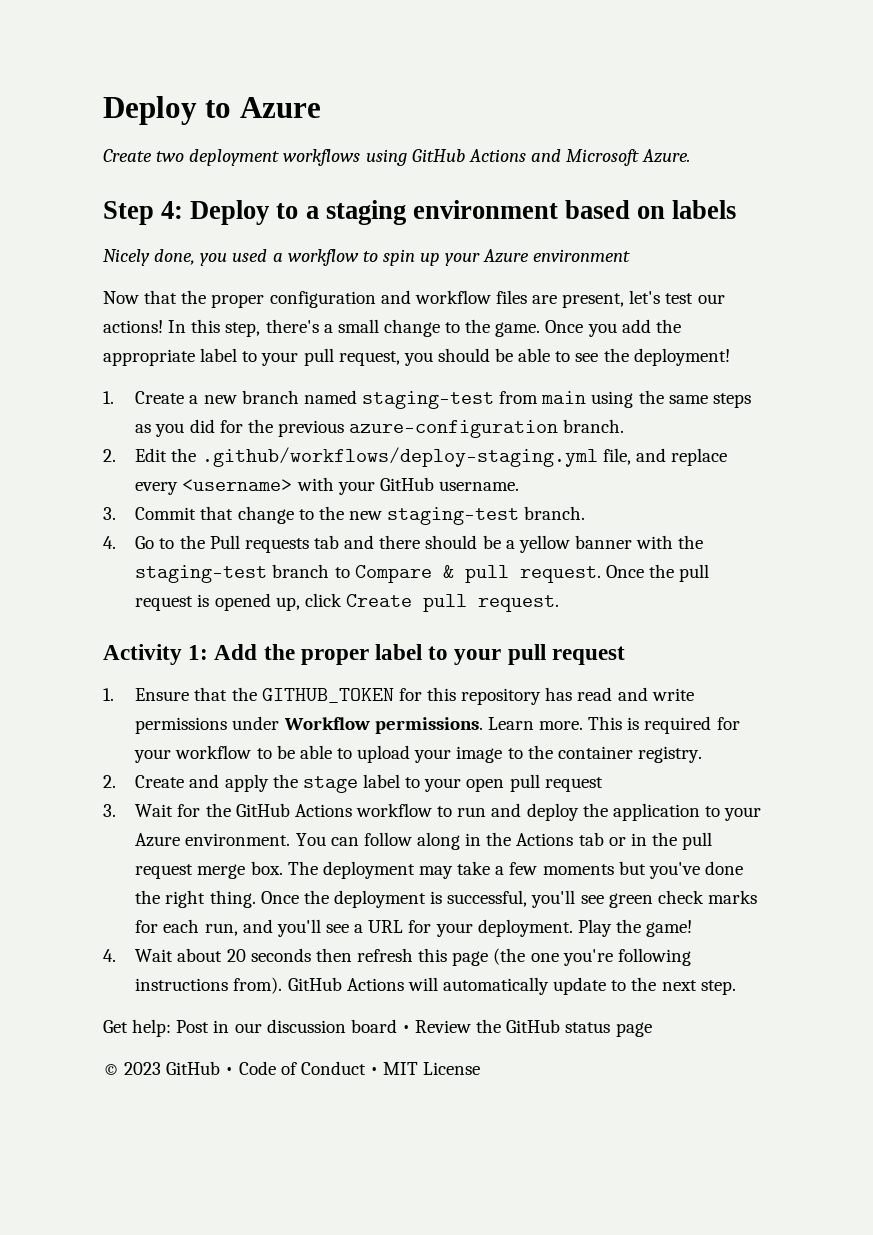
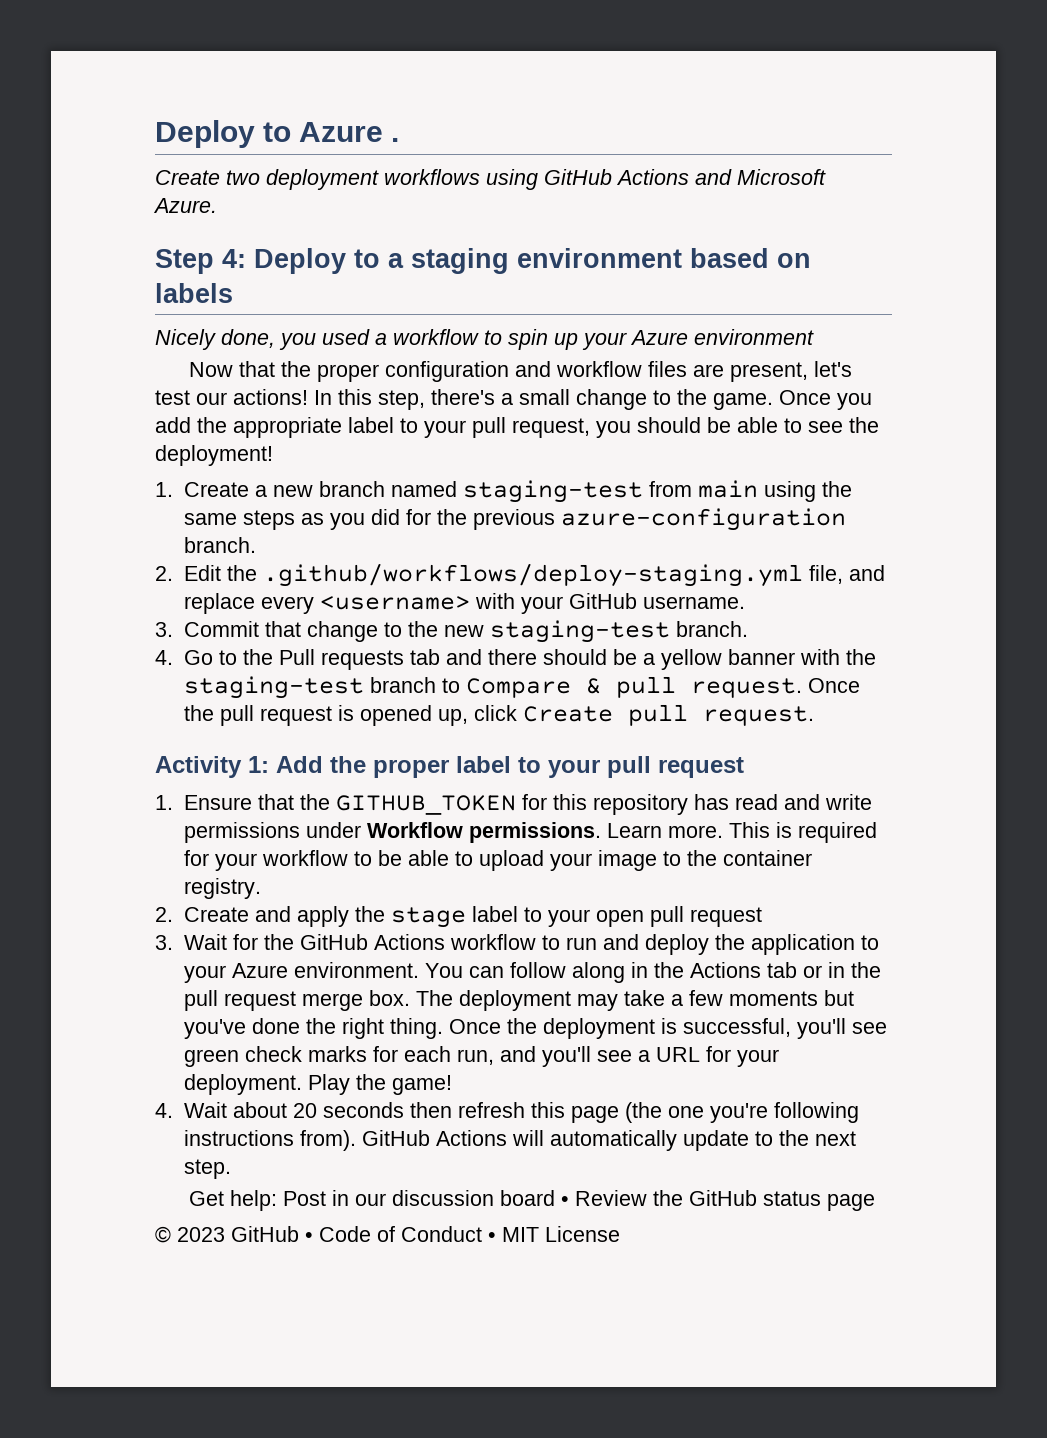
(321, 107) none -> [391,138,400,142] .

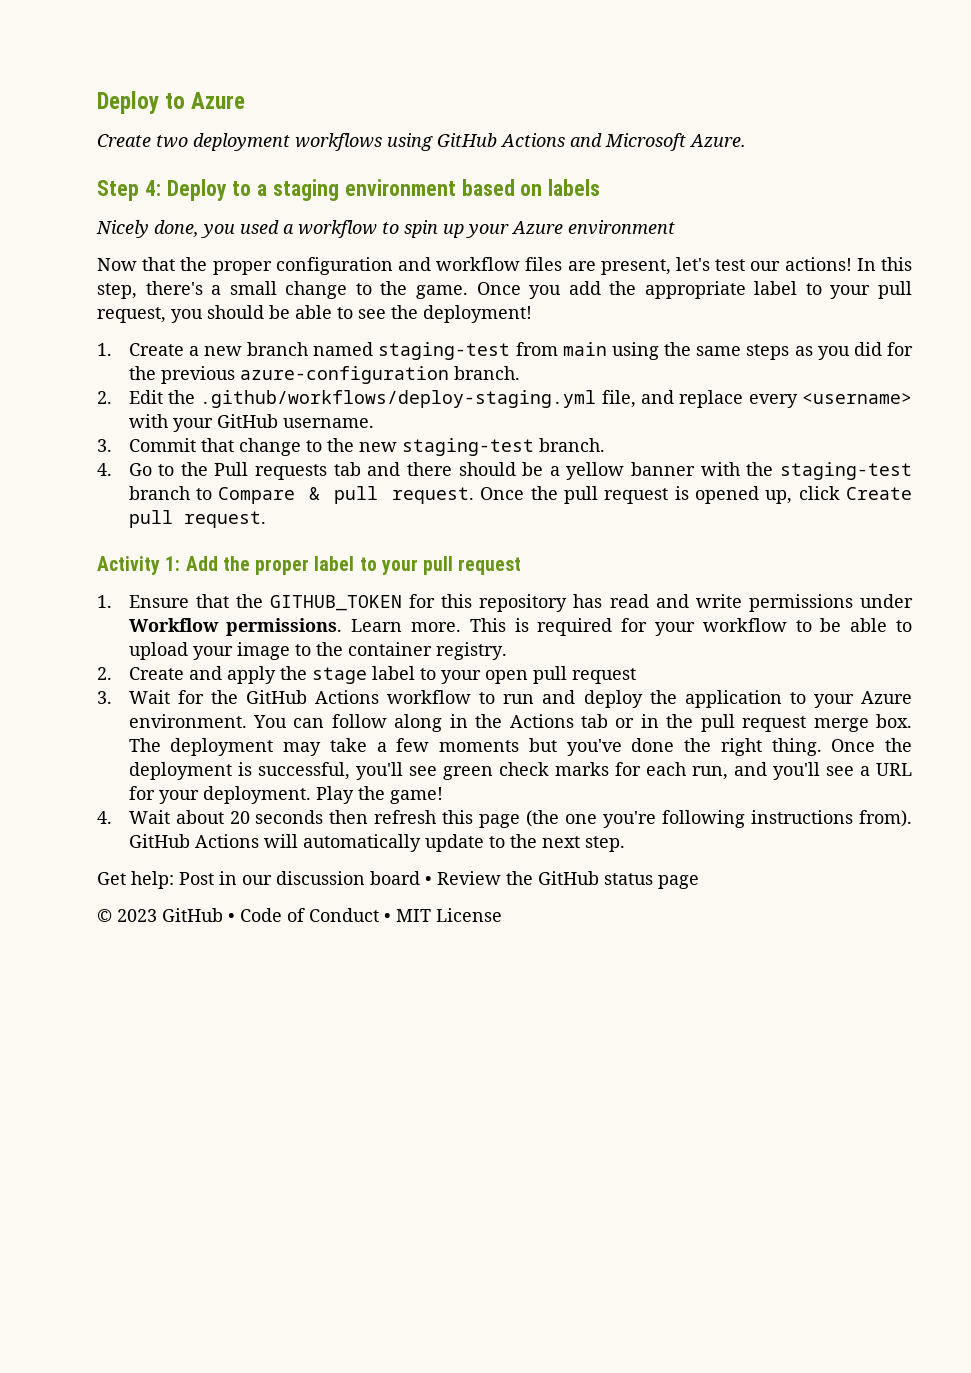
[391,138,400,142] . -> (246, 100) none

